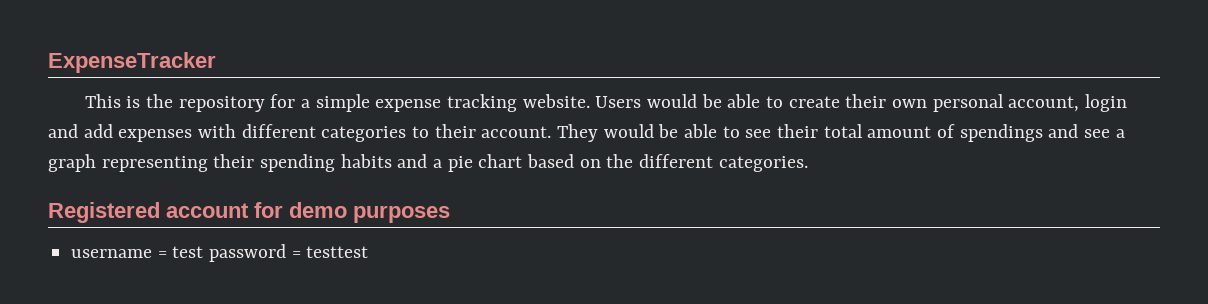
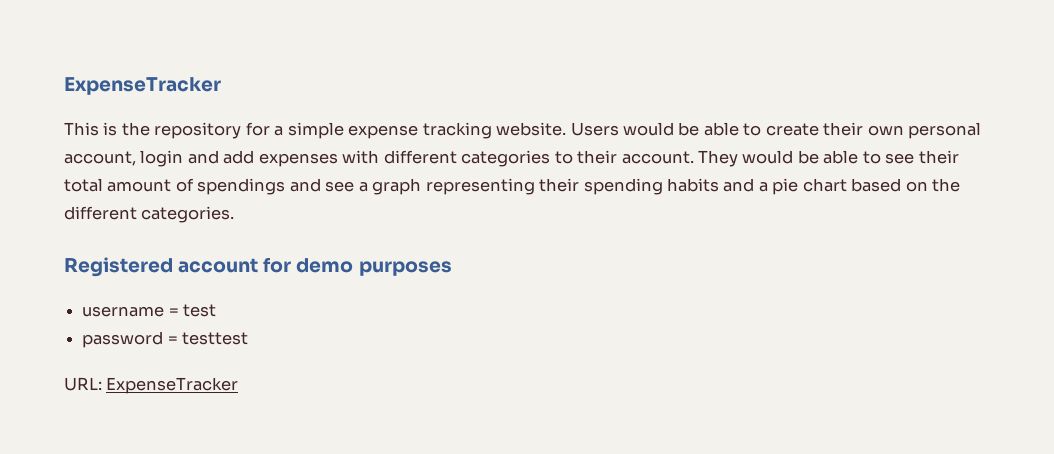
(204, 252) none -> (217, 310) //
(369, 252) none -> [64,377,239,394] // URL: ExpenseTracker

